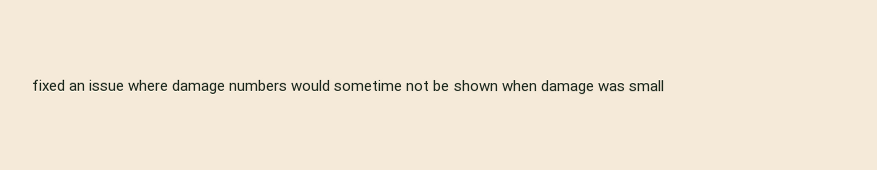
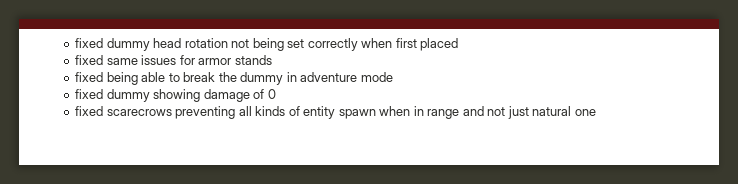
[31,79,665,95] fixed an issue where damage numbers would sometime not be shown when damage was small -> [75,38,459,51] [75,55,272,65] [75,72,393,85] [75,89,276,102] [75,106,596,119] fixed dummy head rotation not being set correctly when first placed // fixed same issues for armor stands // fixed being able to break the dummy in adventure mode // fixed dummy showing damage of 0 // fixed scarecrows preventing all kinds of entity spawn when in range and not just natural one

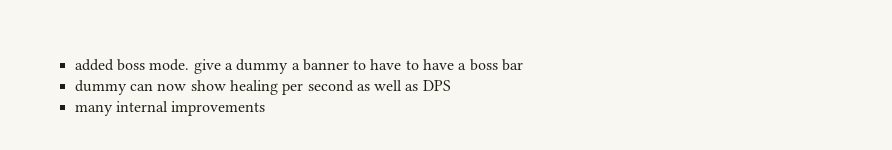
[75,38,459,51] [75,55,272,65] [75,72,393,85] [75,89,276,102] [75,106,596,119] fixed dummy head rotation not being set correctly when first placed // fixed same issues for armor stands // fixed being able to break the dummy in adventure mode // fixed dummy showing damage of 0 // fixed scarecrows preventing all kinds of entity spawn when in range and not just natural one -> [74,59,524,74] [74,80,451,95] [74,101,266,116] added boss mode. give a dummy a banner to have to have a boss bar // dummy can now show healing per second as well as DPS // many internal improvements

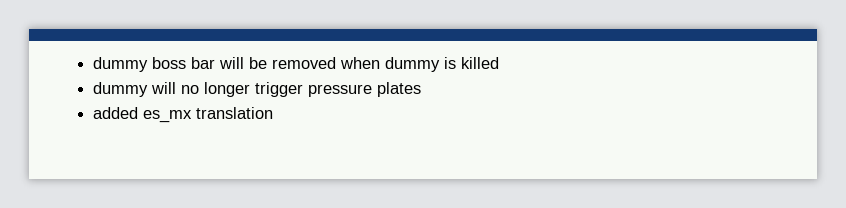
[74,59,524,74] [74,80,451,95] [74,101,266,116] added boss mode. give a dummy a banner to have to have a boss bar // dummy can now show healing per second as well as DPS // many internal improvements -> [93,57,500,72] [93,82,422,97] [93,107,274,123] dummy boss bar will be removed when dummy is killed // dummy will no longer trigger pressure plates // added es_mx translation

